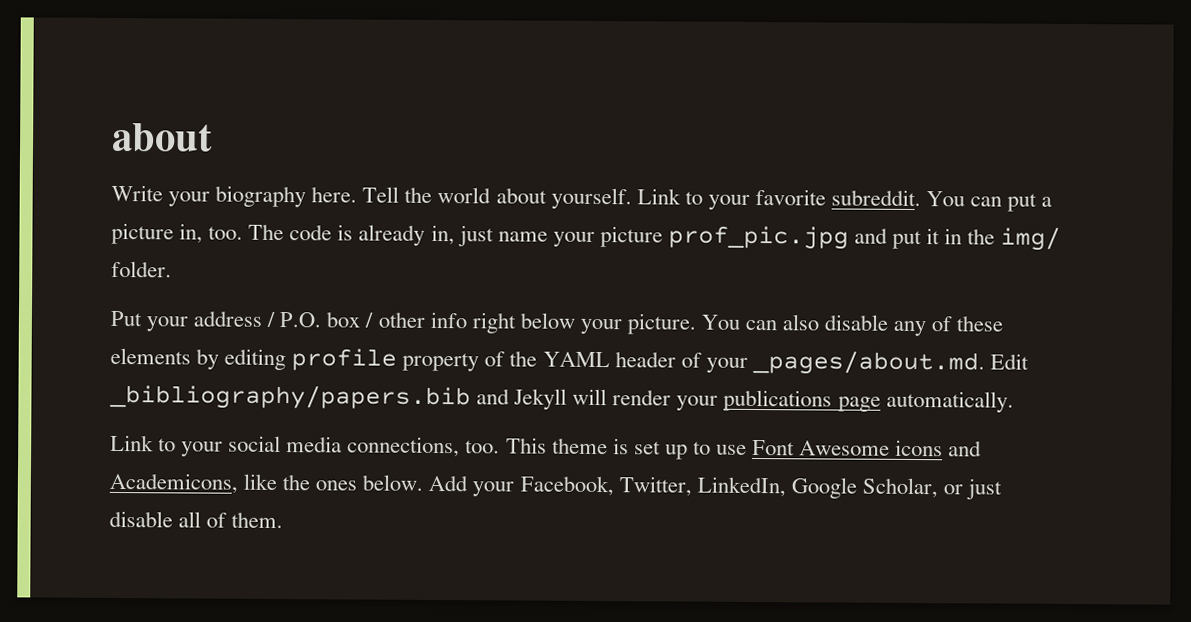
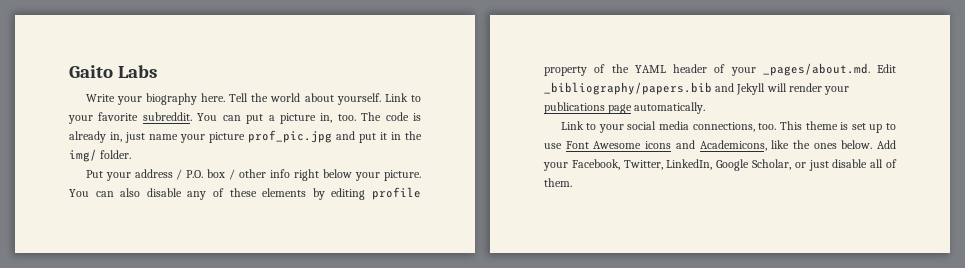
[111,122,213,152] about -> [69,65,158,78] Gaito Labs

